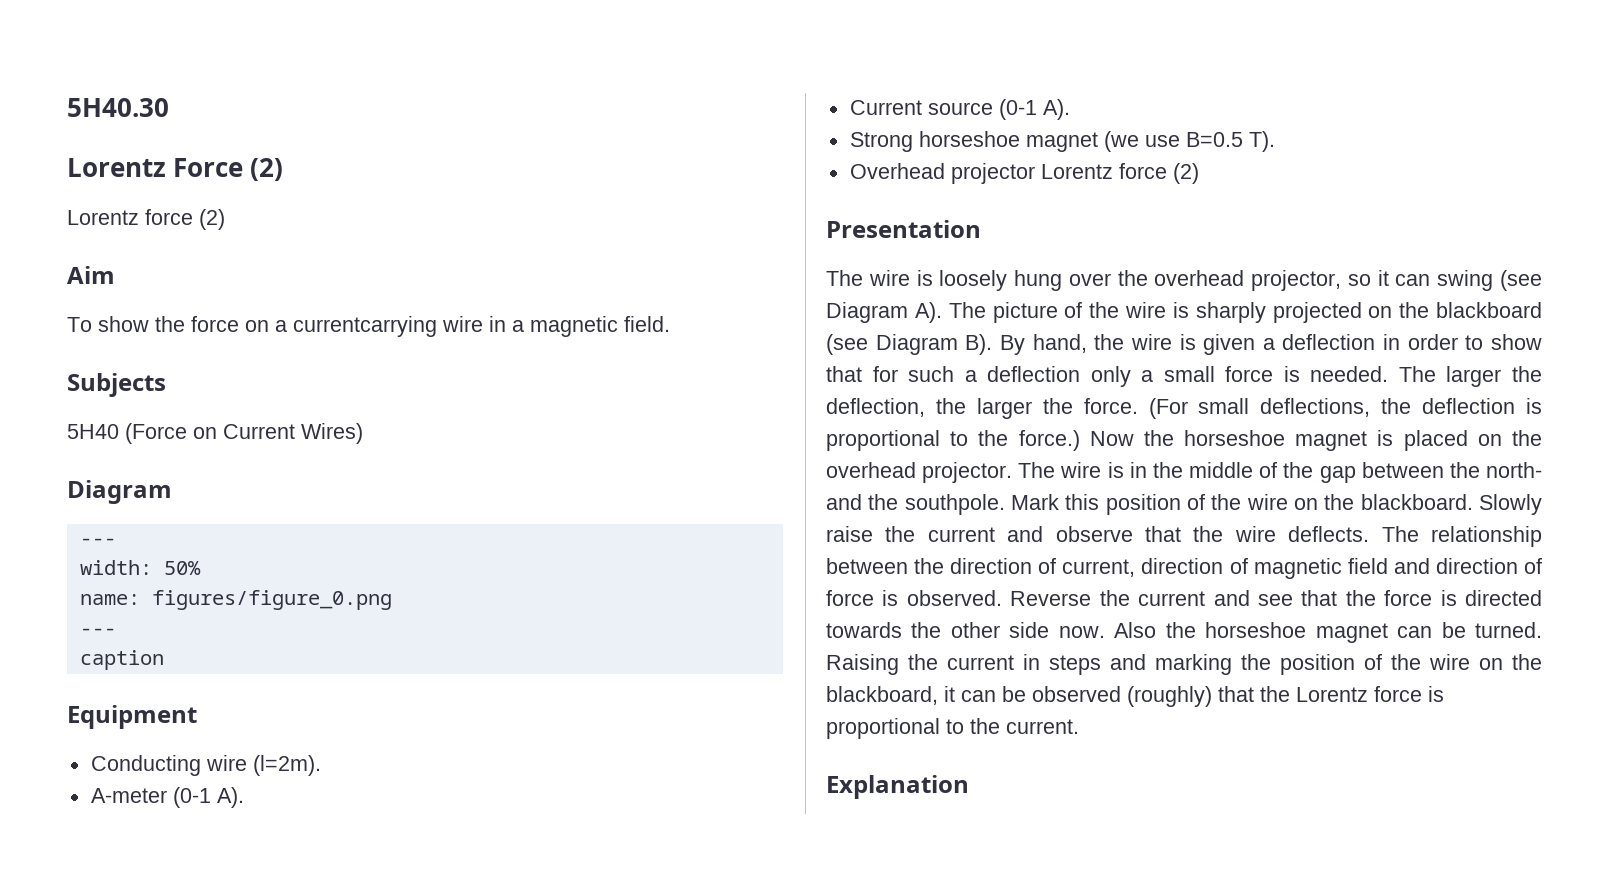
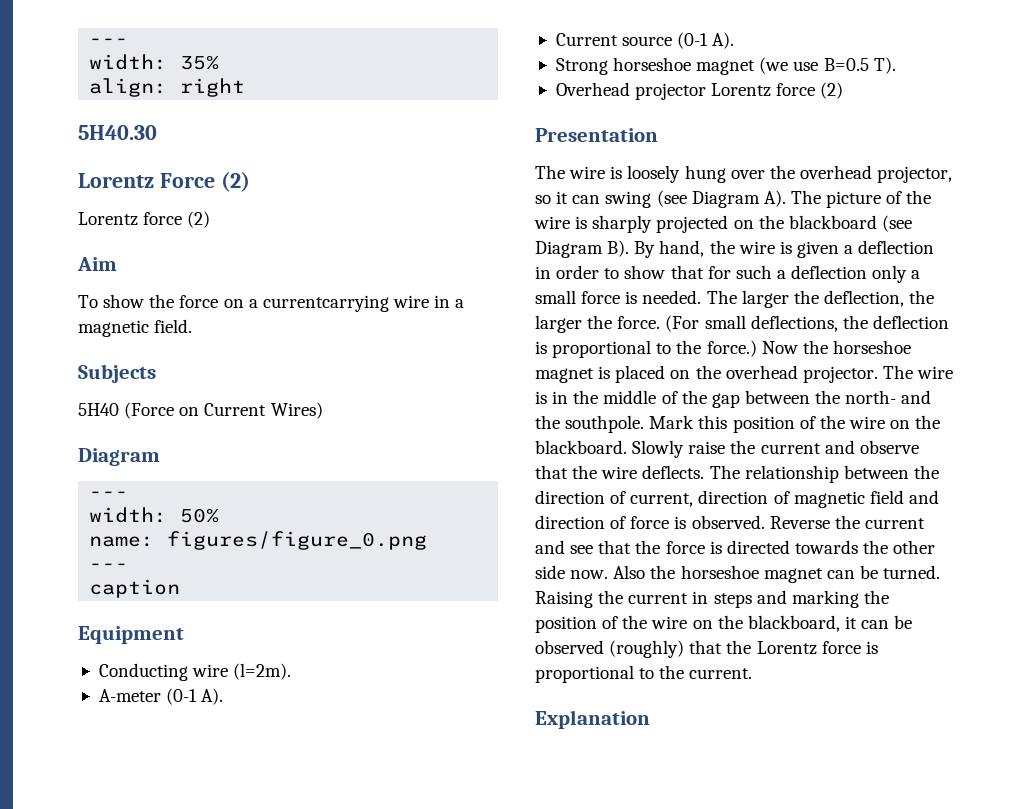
(67, 107) none -> [89,38,129,45] [89,54,220,70] [89,78,246,97] --- // width: 35% // align: right //

